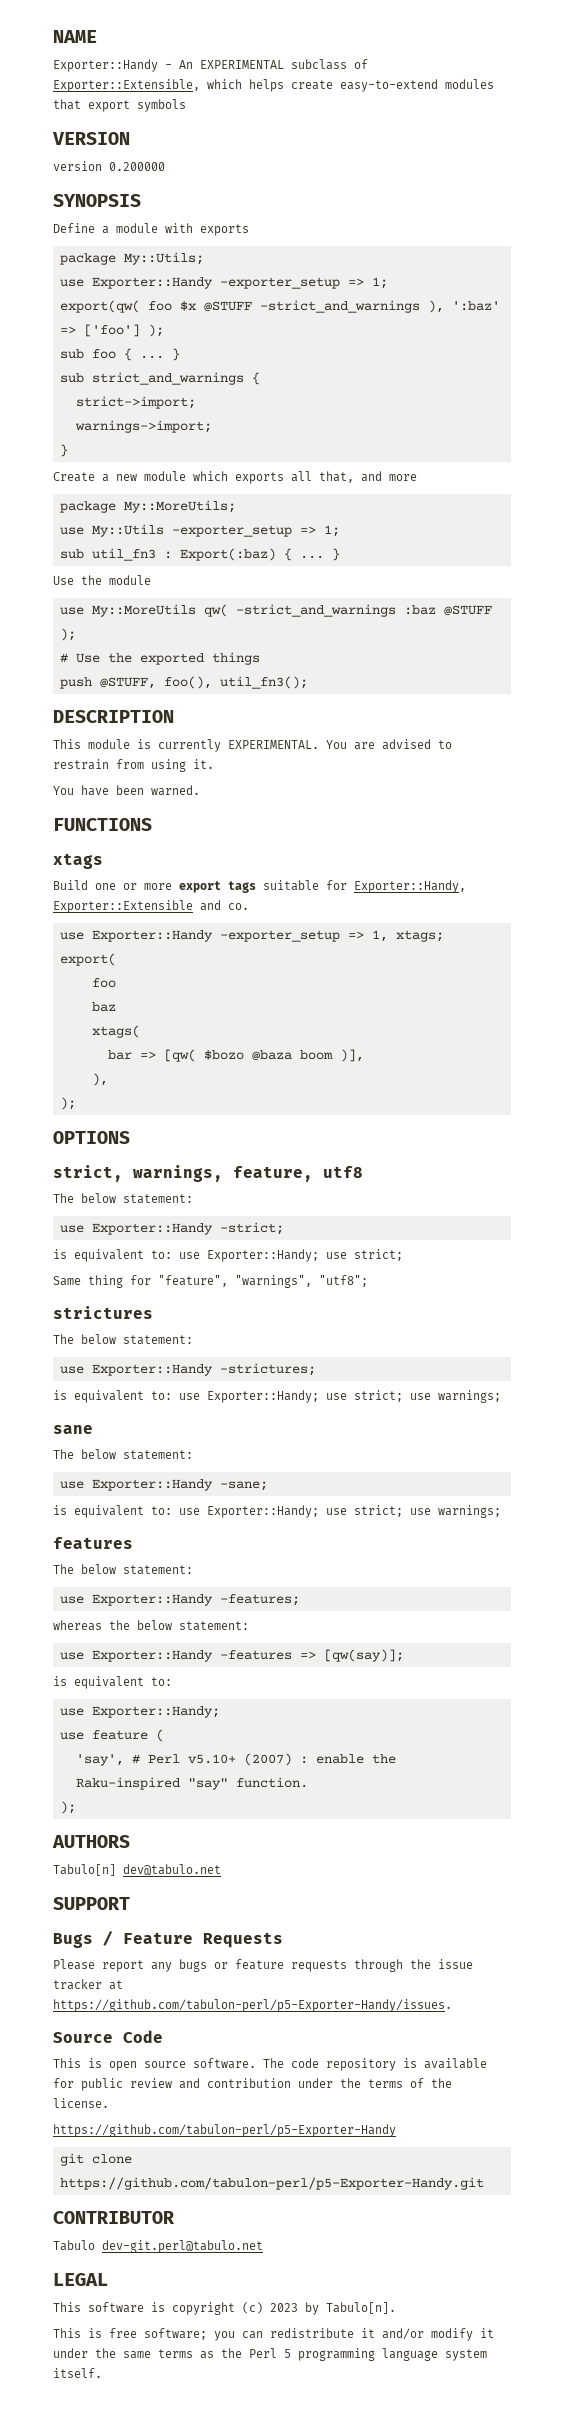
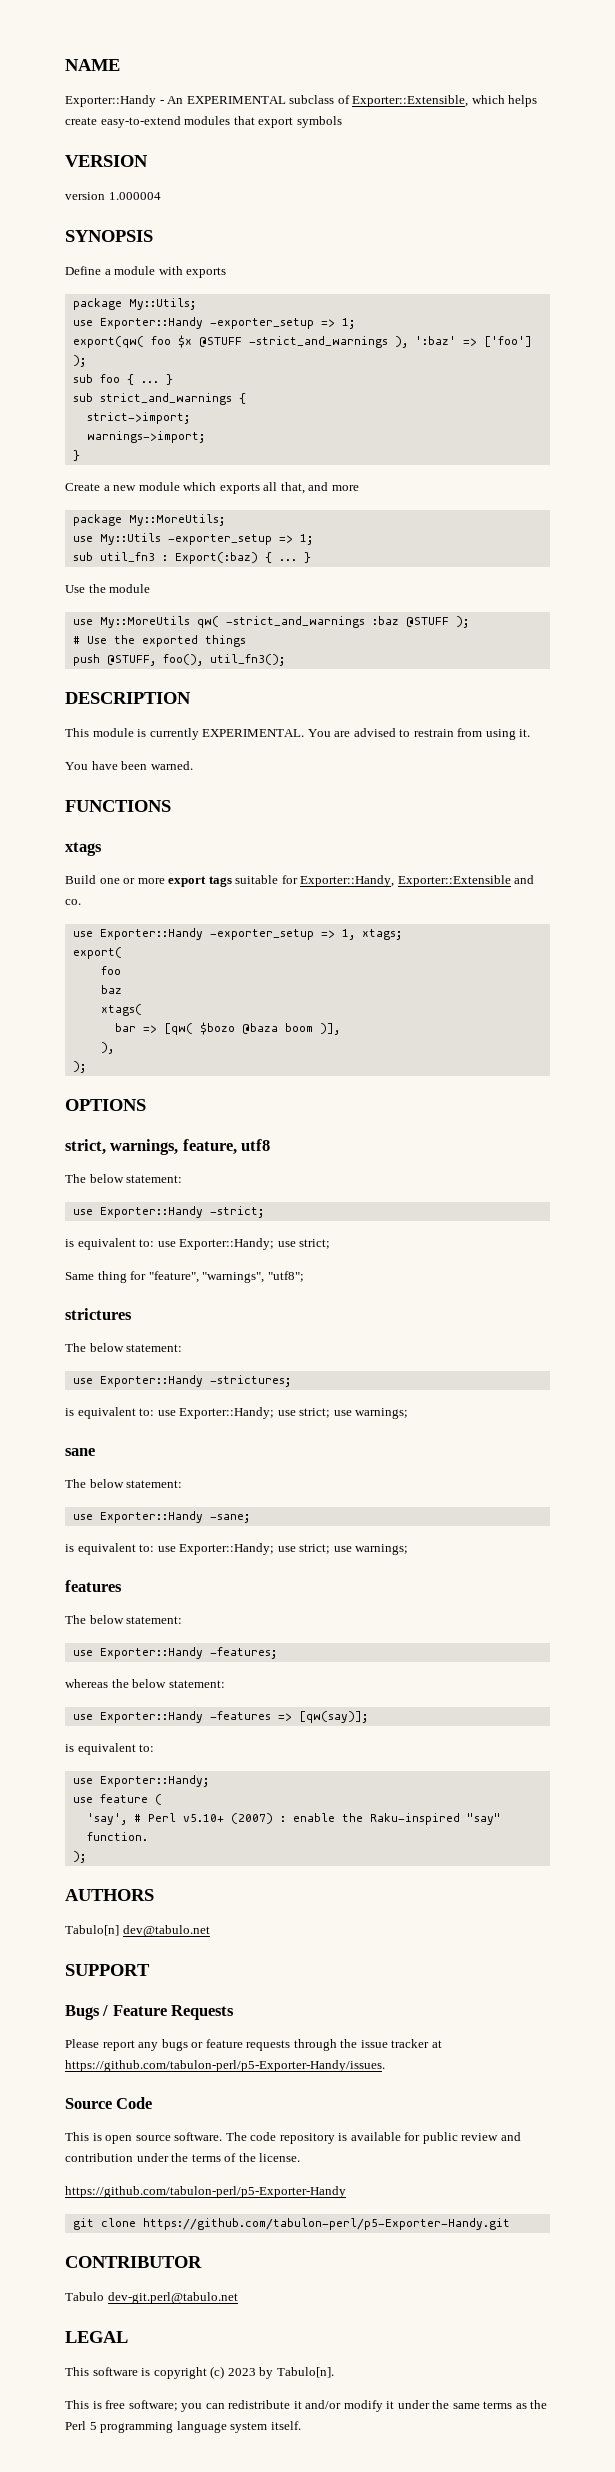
[109,162,165,171] 0.200000 -> [108,192,161,200] 1.000004

